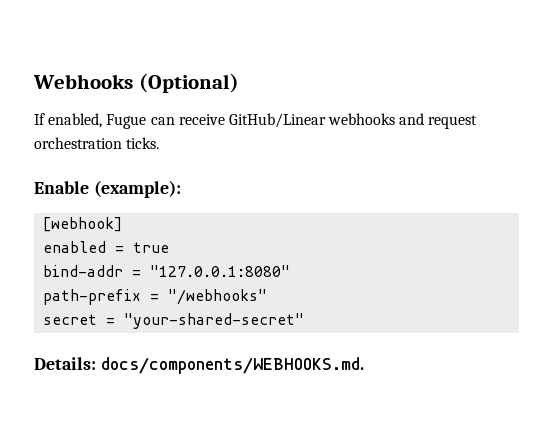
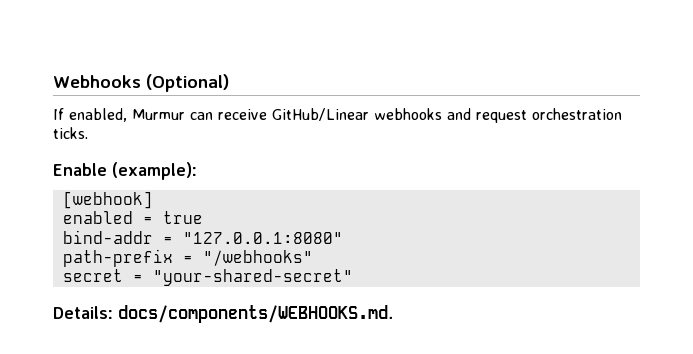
[106,114,147,129] Fugue -> [132,109,185,120] Murmur

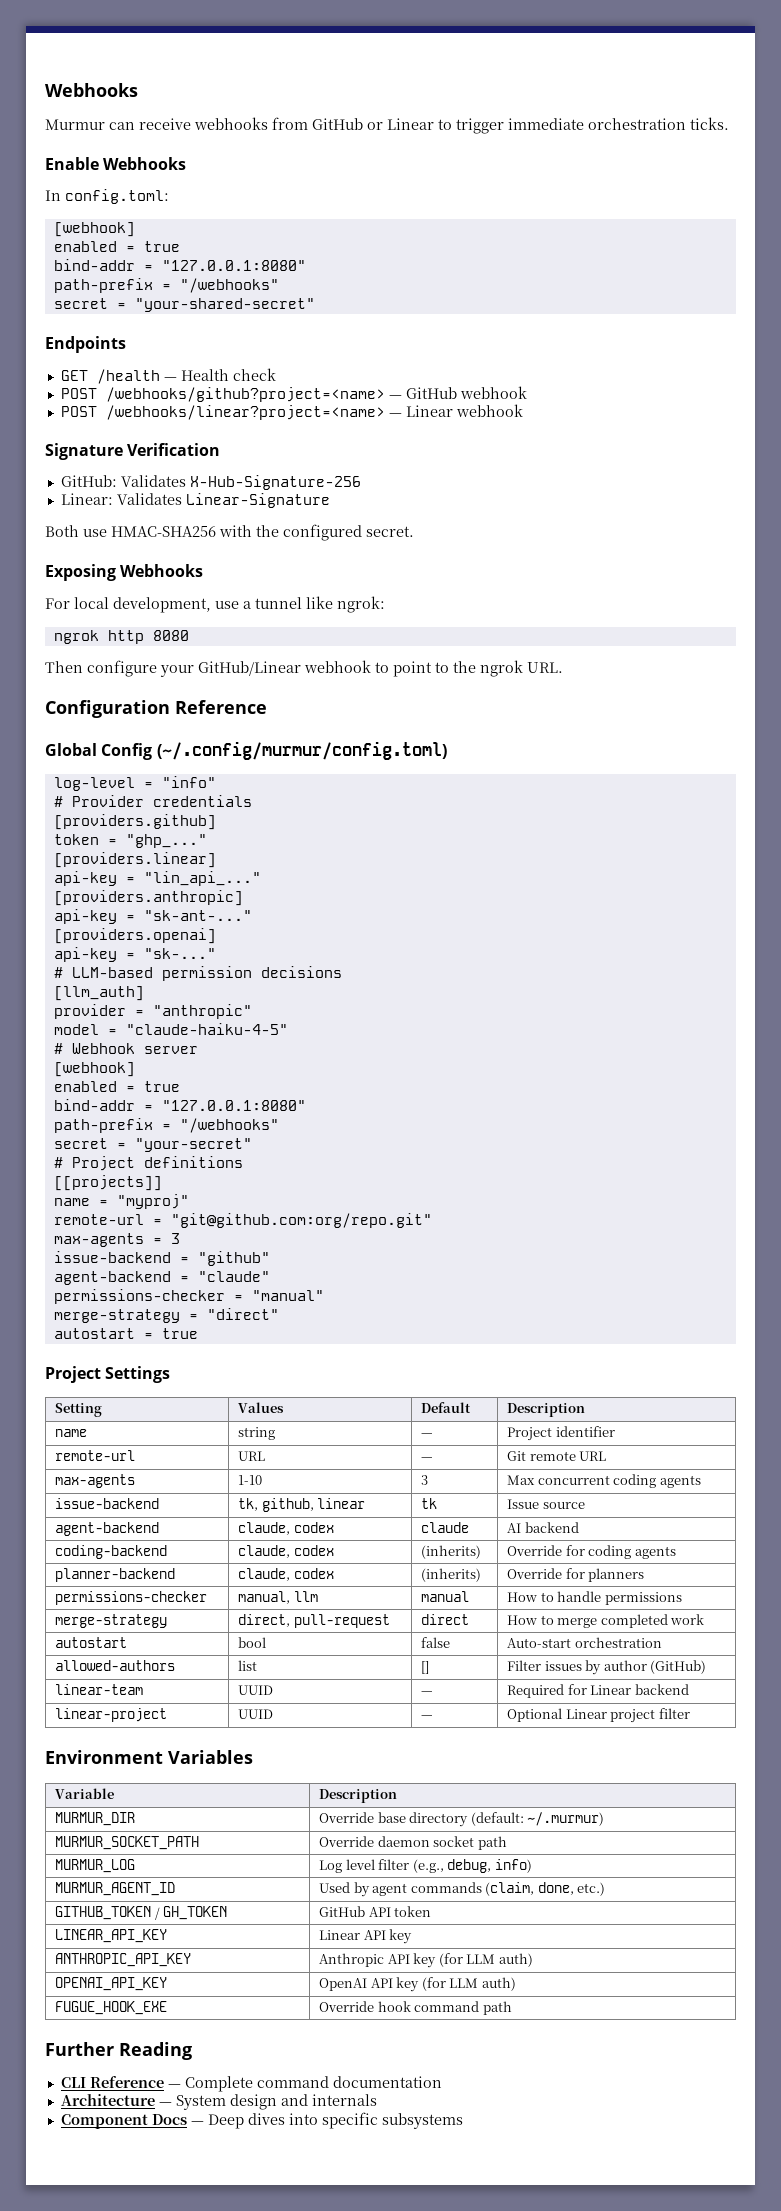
[53,74,229,92] [53,108,527,123] Webhooks (Optional) // If enabled, Murmur can receive GitHub/Linear webhooks and request -> [45,83,138,97] [45,117,584,134] Webhooks // Murmur can receive webhooks from GitHub or Linear to trigger immediate
[112,162,197,180] (example): -> [103,157,187,170] [45,189,169,204] Webhooks // In config.toml:
[53,305,393,323] Details: docs/components/WEBHOOKS.md. -> [45,336,126,353] [60,368,276,384] [60,386,527,402] [60,404,523,420] [45,443,221,460] [60,475,361,490] [60,493,330,508] [45,524,414,541] [45,564,204,581] [45,596,385,613] [53,630,189,644] [45,660,563,677] [45,700,267,718] [45,741,447,760] [53,776,216,791] [53,795,252,807] [53,814,216,830] [53,834,207,848] [53,852,216,868] [53,871,261,886] [53,890,243,906] [53,909,252,924] [53,928,216,944] [53,947,216,962] [53,966,342,981] [53,986,144,1001] [53,1004,252,1019] [53,1023,288,1035] [53,1043,198,1054] [53,1062,135,1077] [53,1081,180,1092] [53,1099,306,1111] [53,1118,279,1133] [53,1138,252,1152] [53,1156,243,1171] [53,1175,162,1191] [53,1194,189,1209] [53,1213,432,1228] [53,1233,180,1247] [53,1251,270,1266] [53,1271,270,1285] [53,1289,324,1304] [53,1308,279,1323] [53,1328,198,1339] [45,1366,171,1383] [55,1403,103,1417] [238,1402,285,1413] [421,1402,472,1413] [507,1403,586,1417] [55,1429,88,1437] [238,1427,276,1440] [421,1433,434,1437] [507,1426,615,1441] [55,1450,136,1461] [238,1451,266,1461] [421,1457,434,1461] [507,1451,607,1461] [55,1474,136,1488] [238,1475,263,1485] [421,1475,429,1485] [507,1474,701,1488] [55,1498,160,1509] [238,1498,366,1512] [421,1498,438,1509] [507,1499,585,1509] [55,1522,160,1536] [238,1522,334,1535] [421,1522,470,1533] [507,1522,579,1533] [55,1545,168,1559] [238,1545,334,1558] [421,1545,482,1559] [507,1545,676,1559] [55,1568,176,1582] [238,1568,334,1581] [421,1568,482,1582] [507,1568,645,1582] [55,1591,208,1605] [238,1591,318,1604] [421,1591,470,1602] [507,1591,682,1605] [55,1614,168,1628] [238,1614,390,1628] [421,1614,470,1625] [507,1614,705,1628] [55,1637,128,1648] [238,1637,267,1648] [421,1637,451,1648] [507,1637,662,1648] [55,1660,176,1671] [238,1660,258,1671] [421,1661,430,1674] [507,1660,707,1675] [55,1684,144,1695] [238,1685,274,1695] [421,1691,434,1695] [507,1684,689,1698] [55,1708,168,1722] [238,1709,274,1719] [421,1715,434,1719] [507,1708,690,1723] [45,1750,253,1764] [55,1788,115,1799] [319,1789,398,1803] [55,1812,136,1826] [319,1812,605,1827] [55,1836,200,1850] [319,1836,507,1850] [55,1859,136,1873] [319,1859,532,1873] [55,1882,176,1896] [319,1882,606,1897] [55,1906,228,1920] [319,1906,432,1917] [55,1929,168,1943] [319,1929,413,1944] [55,1953,192,1967] [319,1953,533,1968] [55,1977,168,1991] [319,1977,516,1992] [55,2001,168,2015] [319,2001,512,2015] [45,2042,192,2060] [60,2076,442,2092] [60,2094,377,2110] [60,2112,463,2129] Endpoints // GET /health — Health check // POST /webhooks/github?project=<name> — GitHub webhook // POST /webhooks/linear?project=<name> — Linear webhook // Signature Verification // GitHub: Validates X-Hub-Signature-256 // Linear: Validates Linear-Signature // Both use HMAC-SHA256 with the configured secret. // Exposing Webhooks // For local development, use a tunnel like ngrok: // ngrok http 8080 // Then configure your GitHub/Linear webhook to point to the ngrok URL. // Configuration Reference // Global Config (~/.config/murmur/config.toml) // log-level = "info" // # Provider credentials // [providers.github] // token = "ghp_..." // [providers.linear] // api-key = "lin_api_..." // [providers.anthropic] // api-key = "sk-ant-..." // [providers.openai] // api-key = "sk-..." // # LLM-based permission decisions // [llm_auth] // provider = "anthropic" // model = "claude-haiku-4-5" // # Webhook server // [webhook] // enabled = true // bind-addr = "127.0.0.1:8080" // path-prefix = "/webhooks" // secret = "your-secret" // # Project definitions // [[projects]] // name = "myproj" // remote-url = "git@github.com:org/repo.git" // max-agents = 3 // issue-backend = "github" // agent-backend = "claude" // permissions-checker = "manual" // merge-strategy = "direct" // autostart = true // Project Settings // Setting | Values | Default | Description // name | string | — | Project identifier // remote-url | URL | — | Git remote URL // max-agents | 1-10 | 3 | Max concurrent coding agents // issue-backend | tk, github, linear | tk | Issue source // agent-backend | claude, codex | claude | AI backend // coding-backend | claude, codex | (inherits) | Override for coding agents // planner-backend | claude, codex | (inherits) | Override for planners // permissions-checker | manual, llm | manual | How to handle permissions // merge-strategy | direct, pull-request | direct | How to merge completed work // autostart | bool | false | Auto-start orchestration // allowed-authors | list | [] | Filter issues by author (GitHub) // linear-team | UUID | — | Required for Linear backend // linear-project | UUID | — | Optional Linear project filter // Environment Variables // Variable | Description // MURMUR_DIR | Override base directory (default: ~/.murmur) // MURMUR_SOCKET_PATH | Override daemon socket path // MURMUR_LOG | Log level filter (e.g., debug, info) // MURMUR_AGENT_ID | Used by agent commands (claim, done, etc.) // GITHUB_TOKEN / GH_TOKEN | GitHub API token // LINEAR_API_KEY | Linear API key // ANTHROPIC_API_KEY | Anthropic API key (for LLM auth) // OPENAI_API_KEY | OpenAI API key (for LLM auth) // FUGUE_HOOK_EXE | Override hook command path // Further Reading // CLI Reference — Complete command documentation // Architecture — System design and internals // Component Docs — Deep dives into specific subsystems

